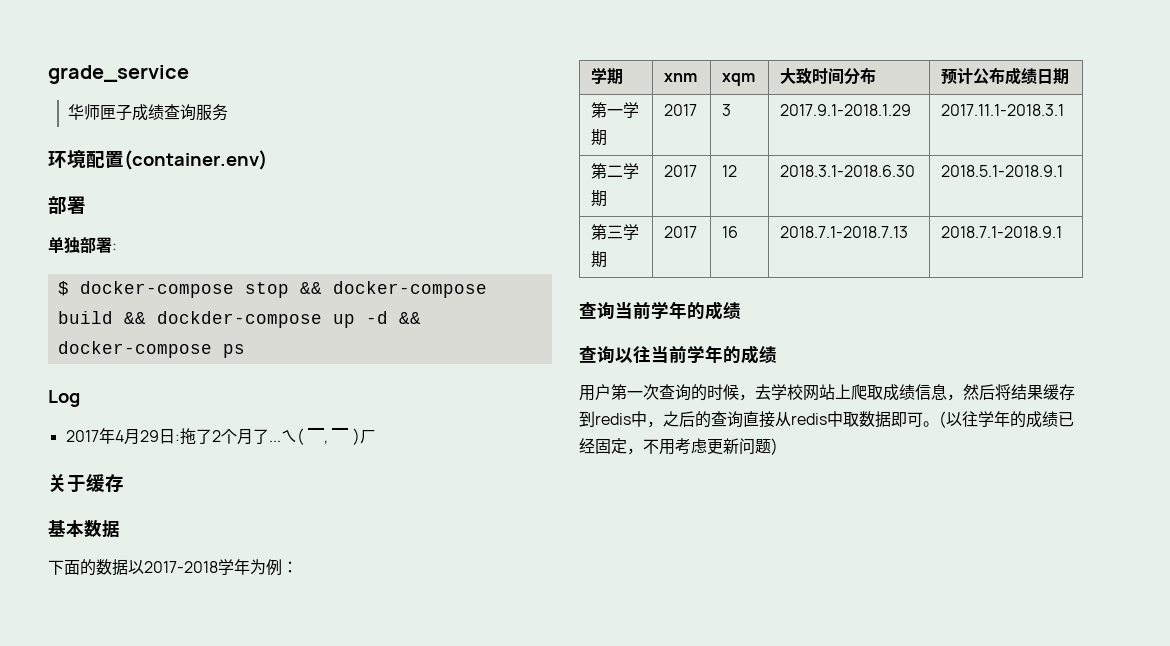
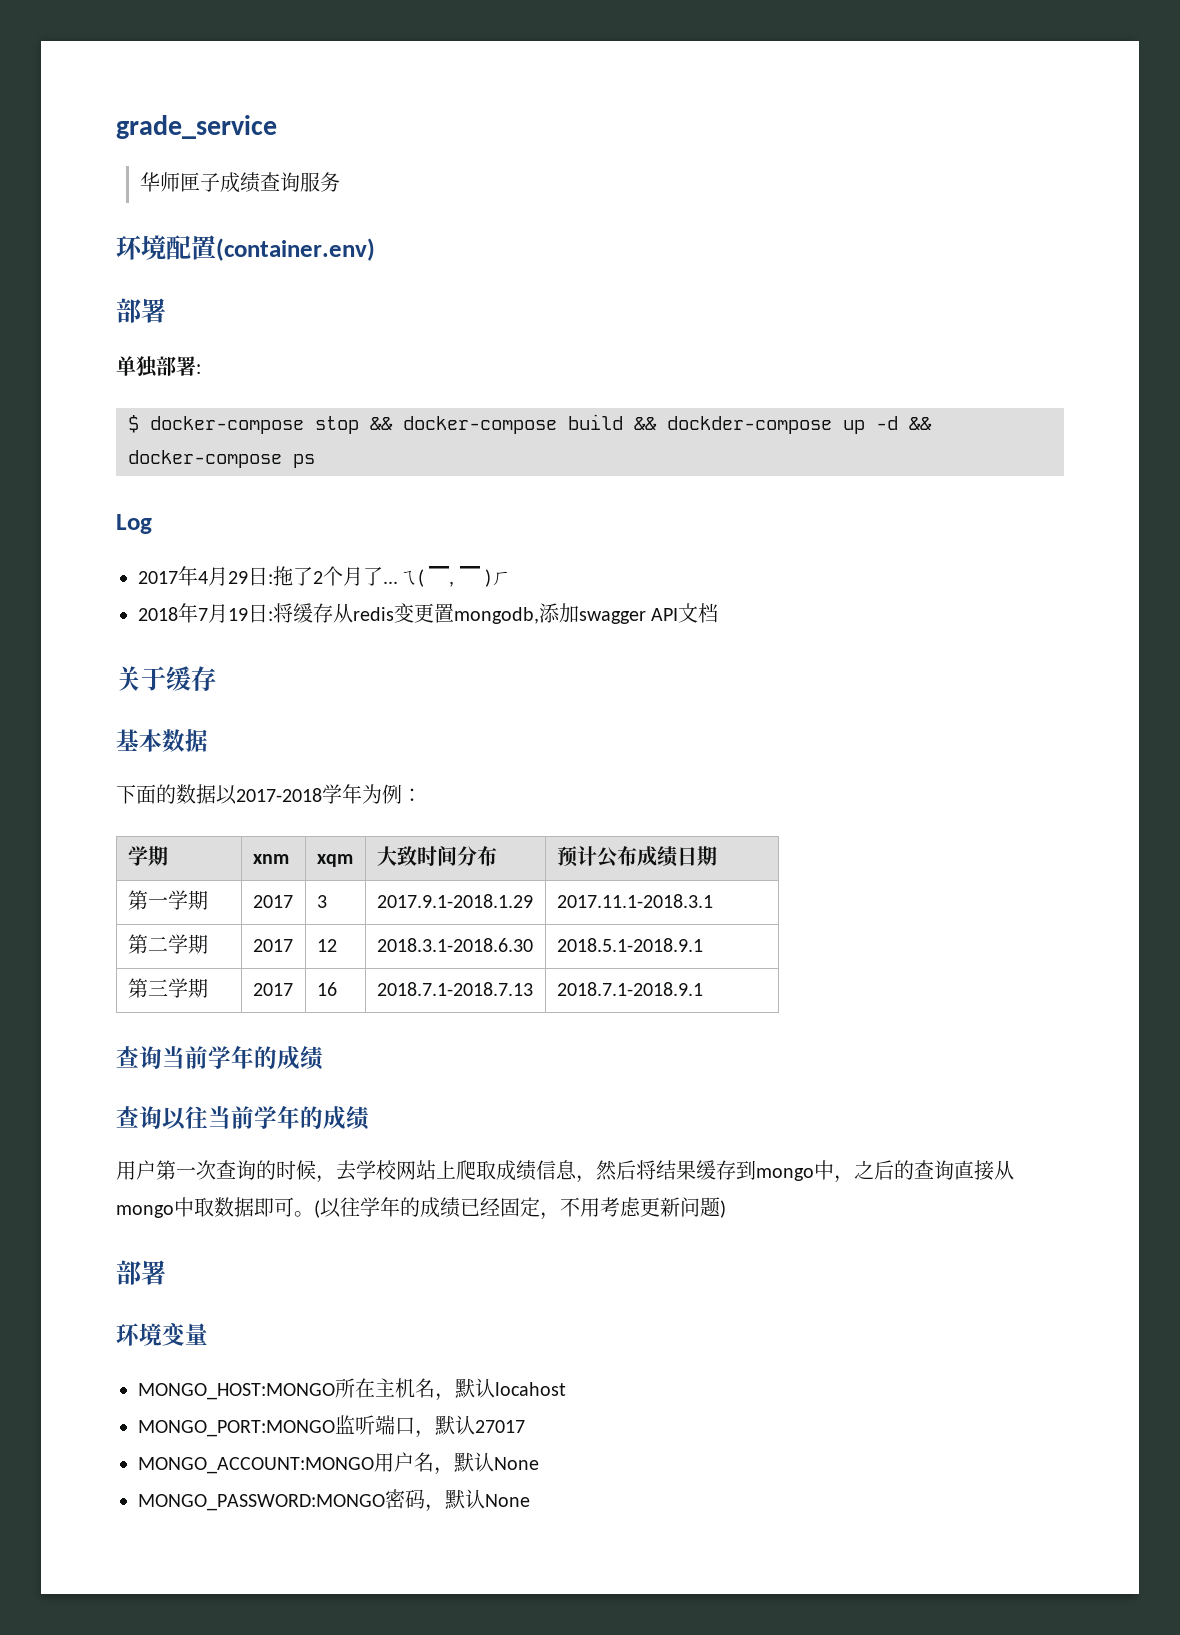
(376, 436) none -> [138,603,719,624] // 2018年7月19日:将缓存从redis变更置mongodb,添加swagger API文档
[595,413,631,425] redis -> [756,1168,814,1181] mongo
[791,413,827,425] redis -> [116,1205,174,1218] mongo
(778, 446) none -> [116,1260,166,1285] [116,1323,208,1346] [138,1378,566,1401] [138,1415,525,1438] [138,1452,539,1475] [138,1489,530,1512] // 部署 // 环境变量 // MONGO_HOST:MONGO所在主机名，默认locahost // MONGO_PORT:MONGO监听端口，默认27017 // MONGO_ACCOUNT:MONGO用户名，默认None // MONGO_PASSWORD:MONGO密码，默认None

